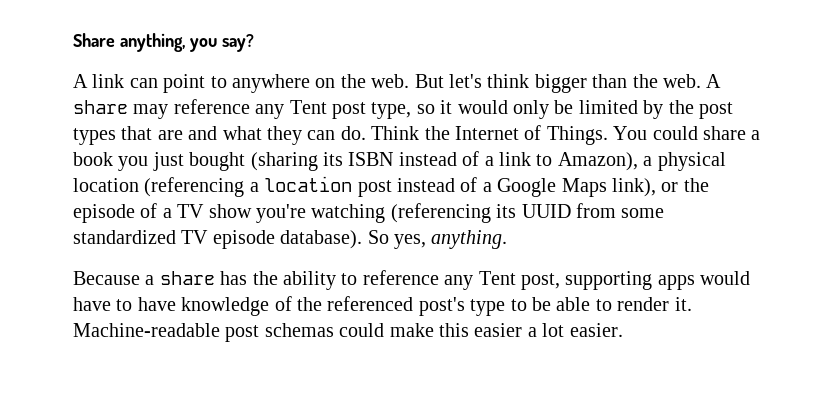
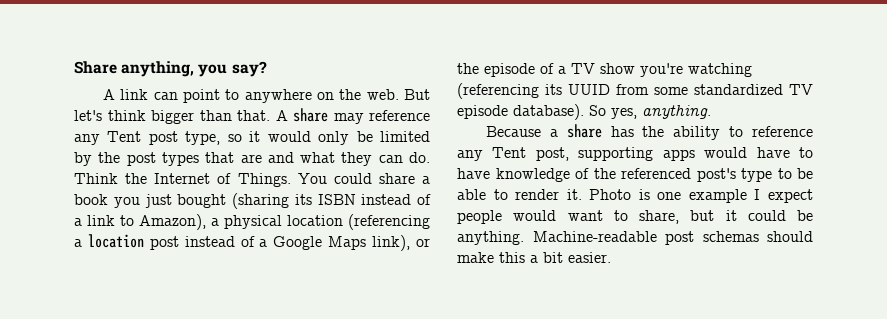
[632,74,701,88] the web. -> [237,110,270,121] that.
(692, 304) none -> [589,189,813,203] [457,210,813,224] [457,231,524,245] Photo is one example I expect people would want to share, but it could be anything.
[339,323,385,337] could -> [767,231,813,242] should
[474,323,565,337] easier a lot -> [530,252,563,263] a bit

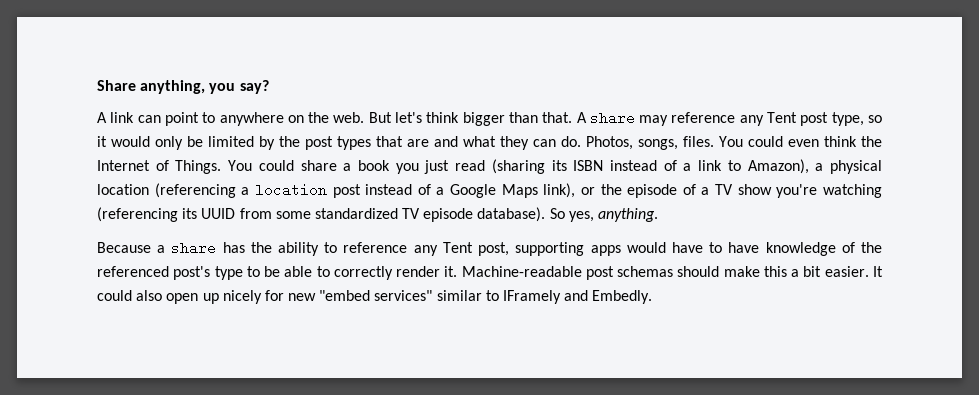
[74,173,118,184] Think -> [586,136,857,150] Photos, songs, files. You could even think
[177,194,227,208] bought -> [455,160,486,171] read
(508, 194) none -> [333,266,393,280] correctly
[589,189,813,203] [457,210,813,224] [457,231,524,245] Photo is one example I expect people would want to share, but it could be anything. -> (458, 271) none
(611, 257) none -> [873,266,884,277] [97,290,653,304] It could also open up nicely for new "embed services" similar to IFramely and Embedly.

